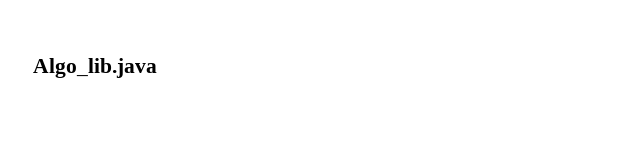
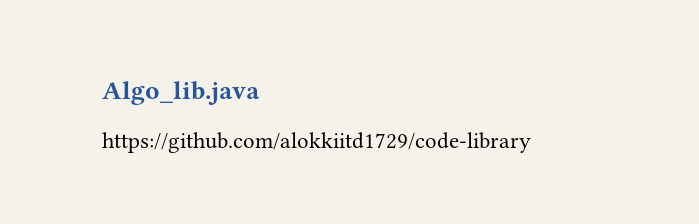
(157, 68) none -> [102,132,531,153] // https://github.com/alokkiitd1729/code-library

